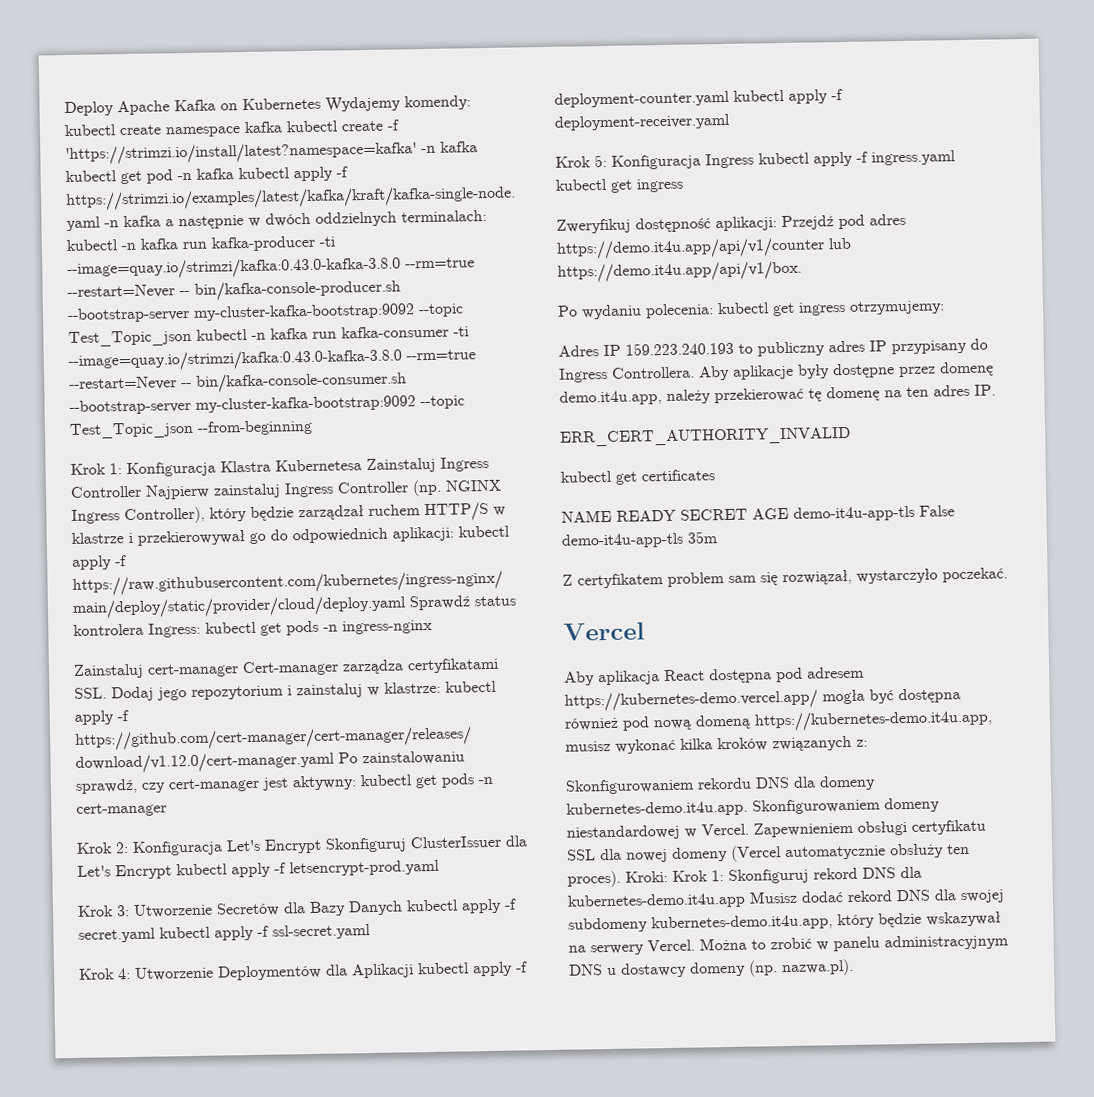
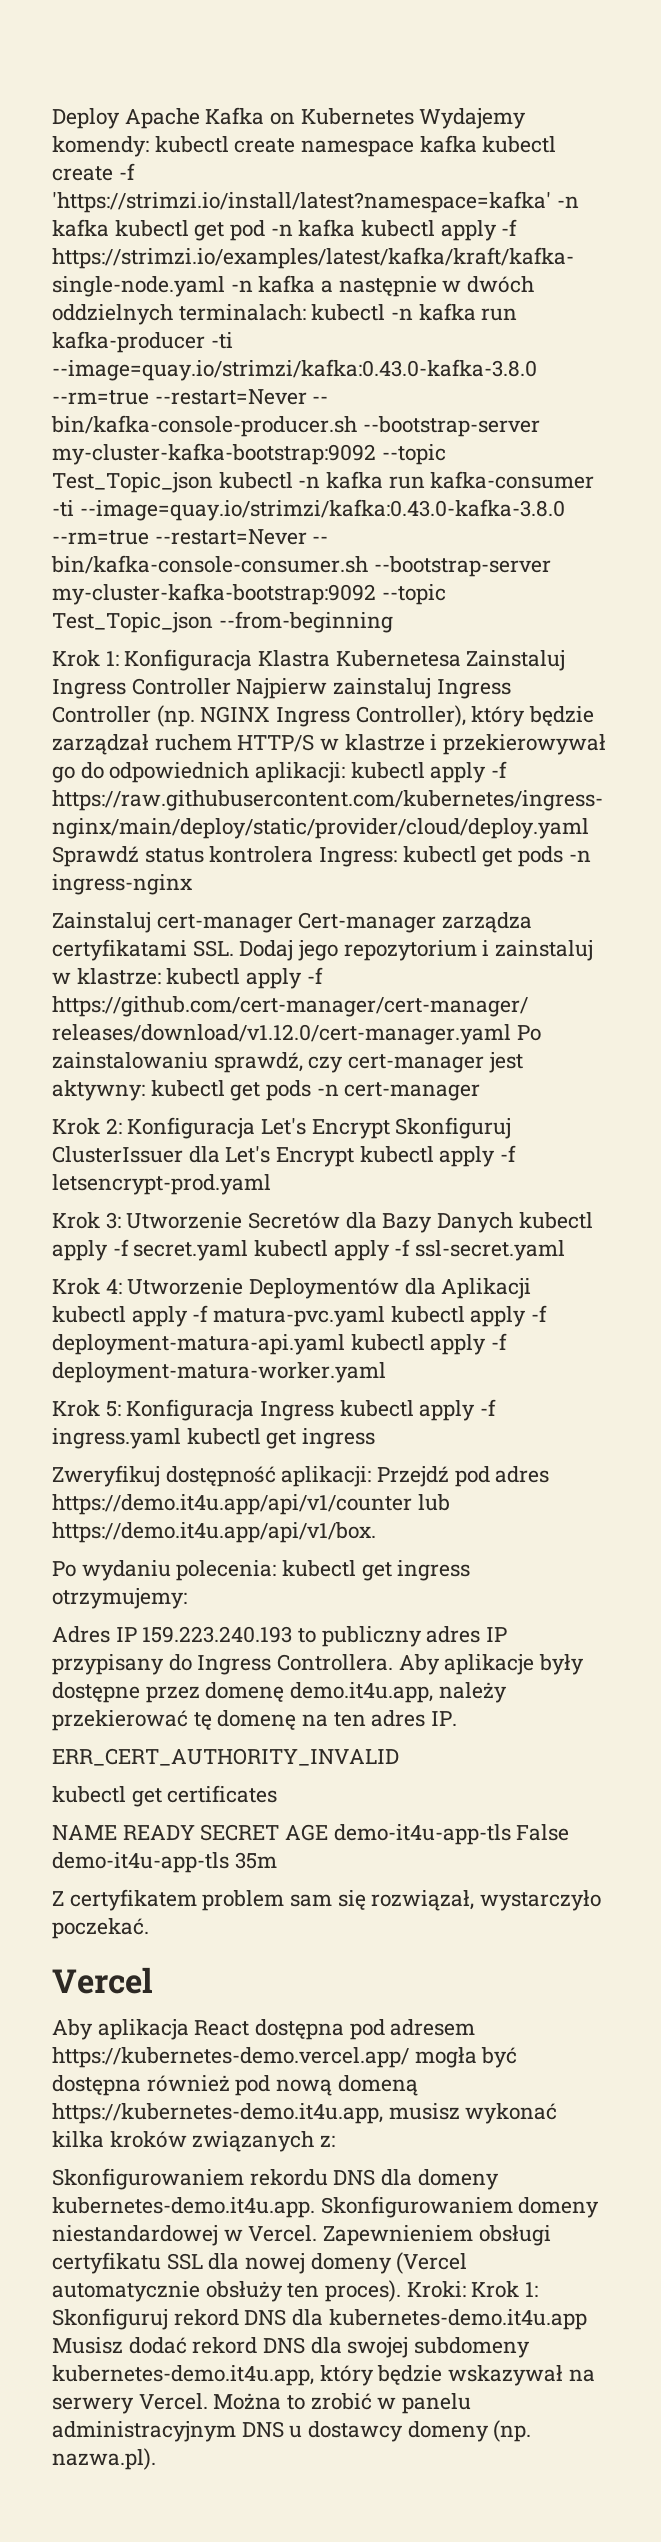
[554,88,843,108] [554,113,730,131] deployment-counter.yaml kubectl apply -f deployment-receiver.yaml -> [213,1305,548,1327] [52,1333,508,1355] [52,1362,386,1383] matura-pvc.yaml kubectl apply -f deployment-matura-api.yaml kubectl apply -f deployment-matura-worker.yaml

